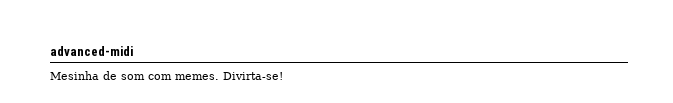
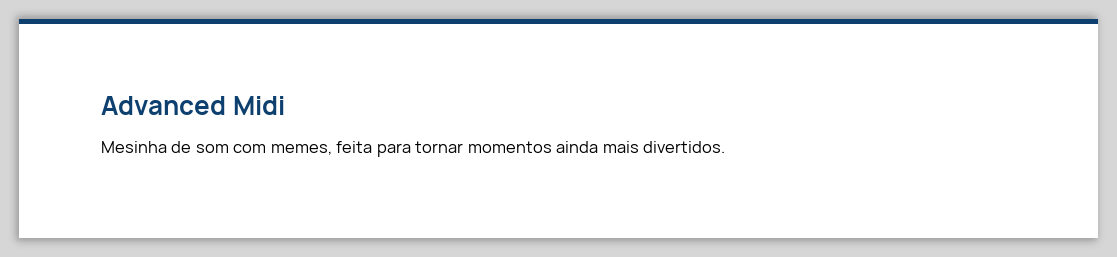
[50,46,133,56] advanced-midi -> [101,96,286,115] Advanced Midi
[175,72,283,80] memes. Divirta-se! -> [270,141,726,157] memes, feita para tornar momentos ainda mais divertidos.

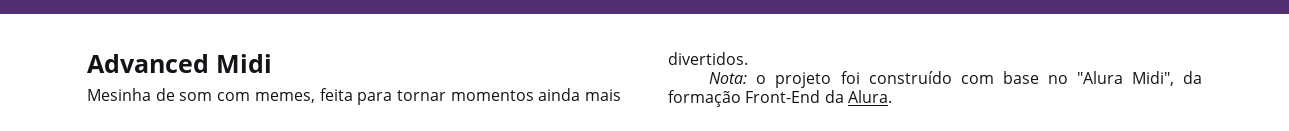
(726, 147) none -> [709,71,1202,88] [668,90,892,107] // Nota: o projeto foi construído com base no "Alura Midi", da formação Front-End da Alura.

